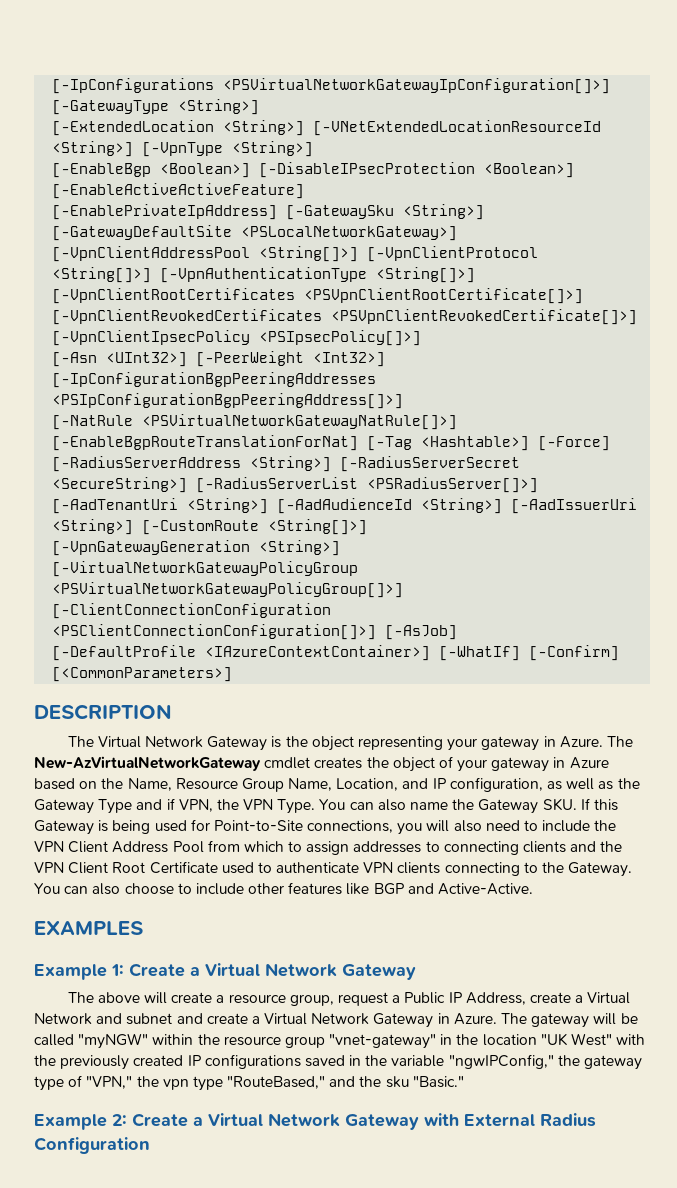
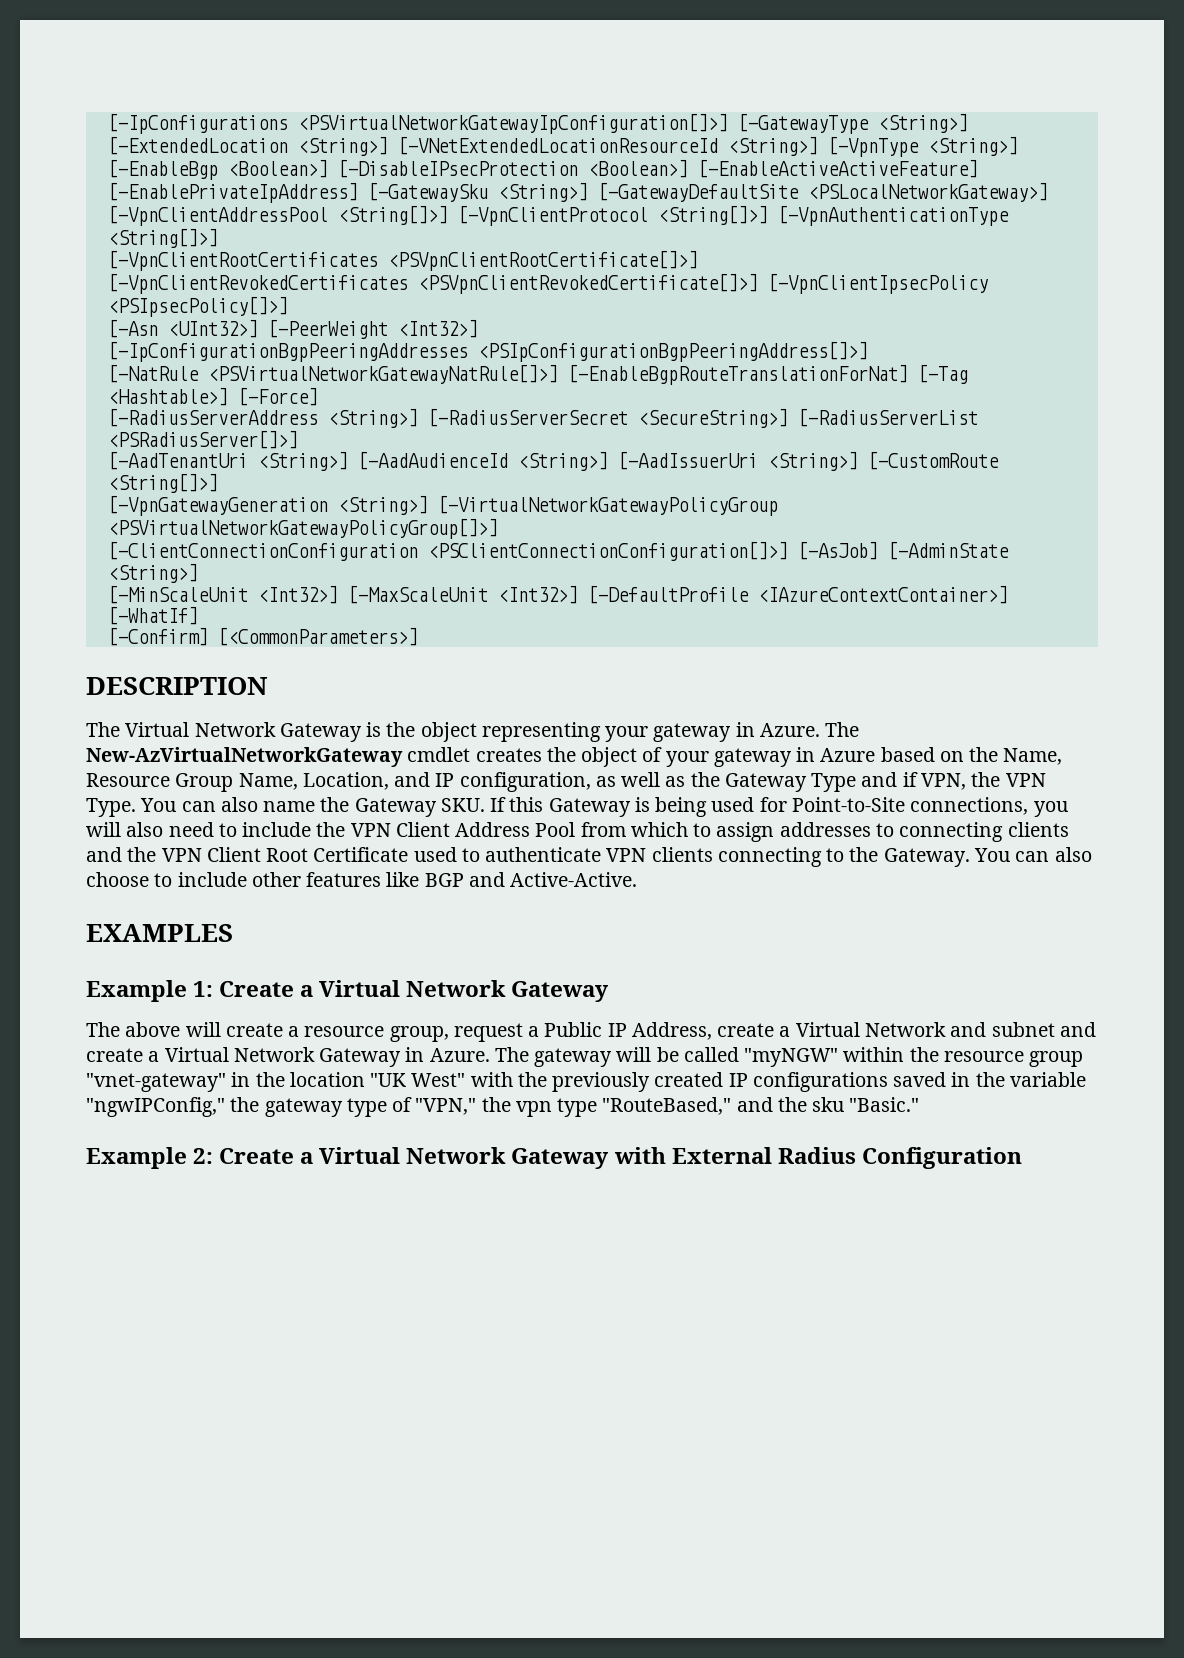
(458, 632) // -> [887,541,1009,560] [107,563,198,583] [107,585,578,604] [-AdminState <String>] // [-MinScaleUnit <Int32>] [-MaxScaleUnit <Int32>]
(521, 653) none -> (198, 615) //

